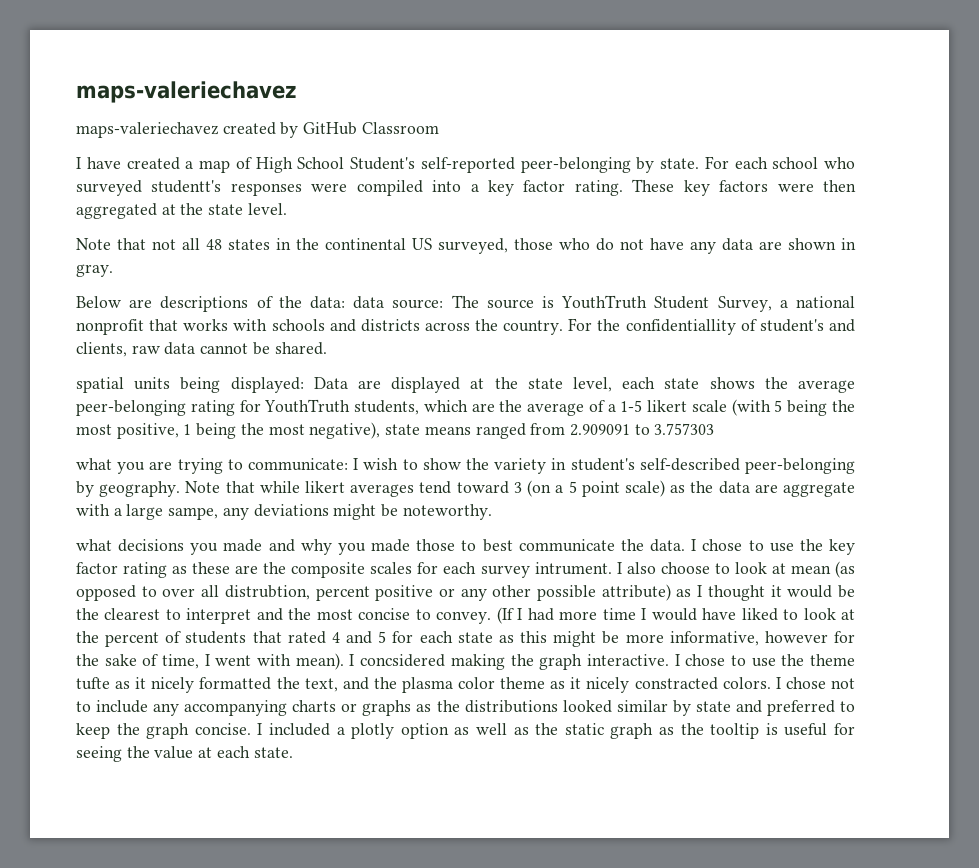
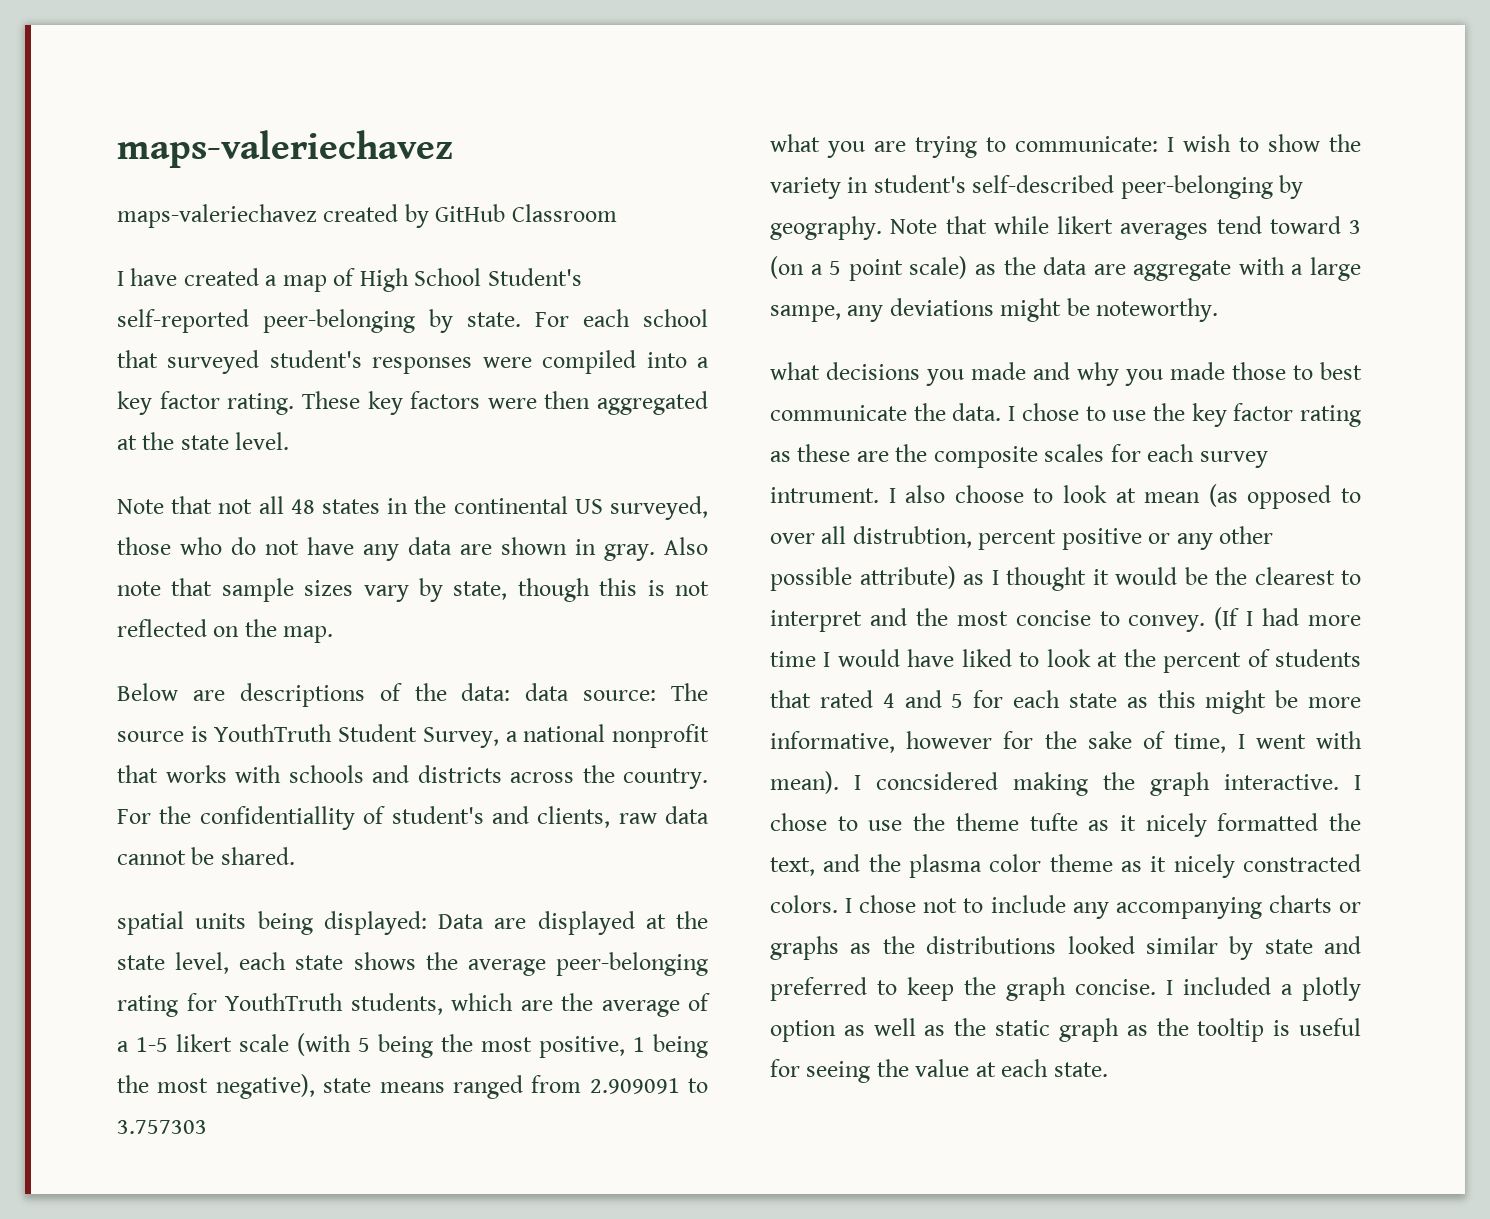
[824,157,855,169] [76,180,222,196] who surveyed studentt's -> [117,350,362,374] that surveyed student's
(113, 270) none -> [664,537,708,555] [117,578,709,602] [117,619,334,643] Also note that sample sizes vary by state, though this is not reflected on the map.

